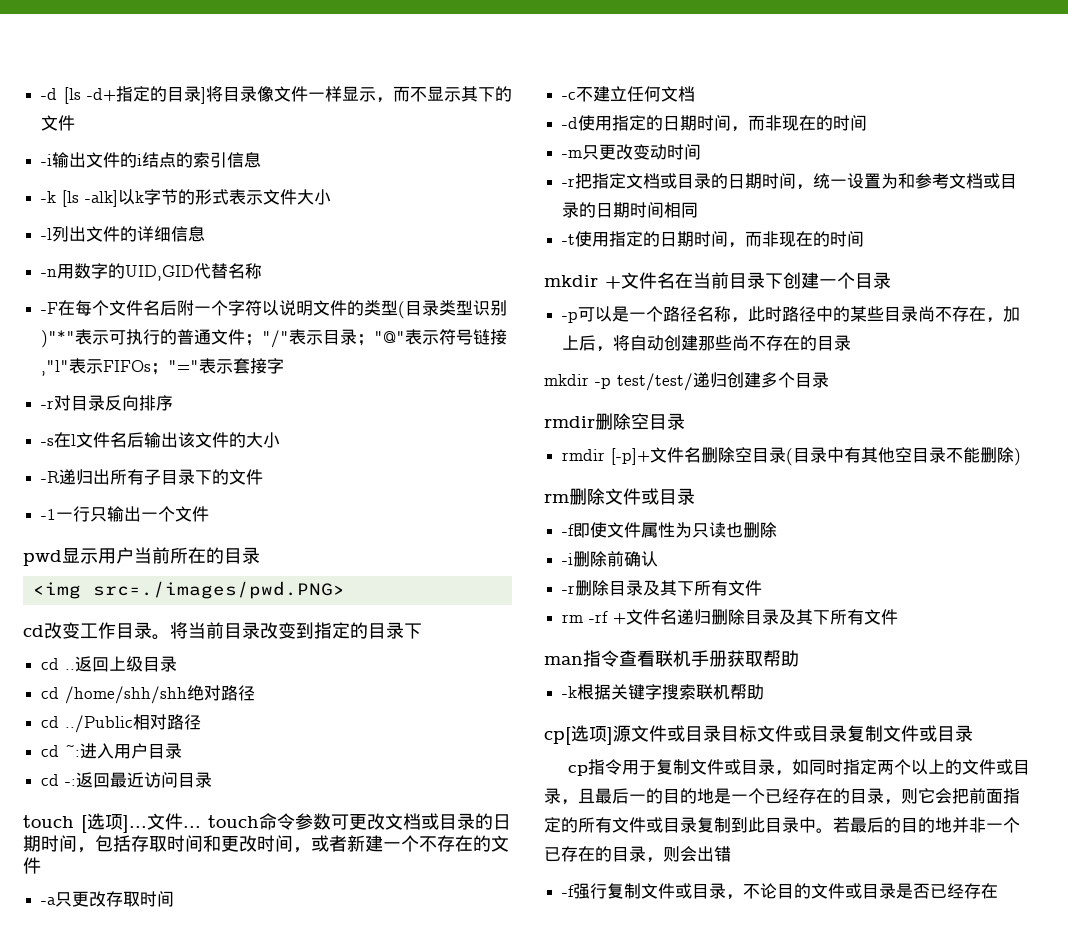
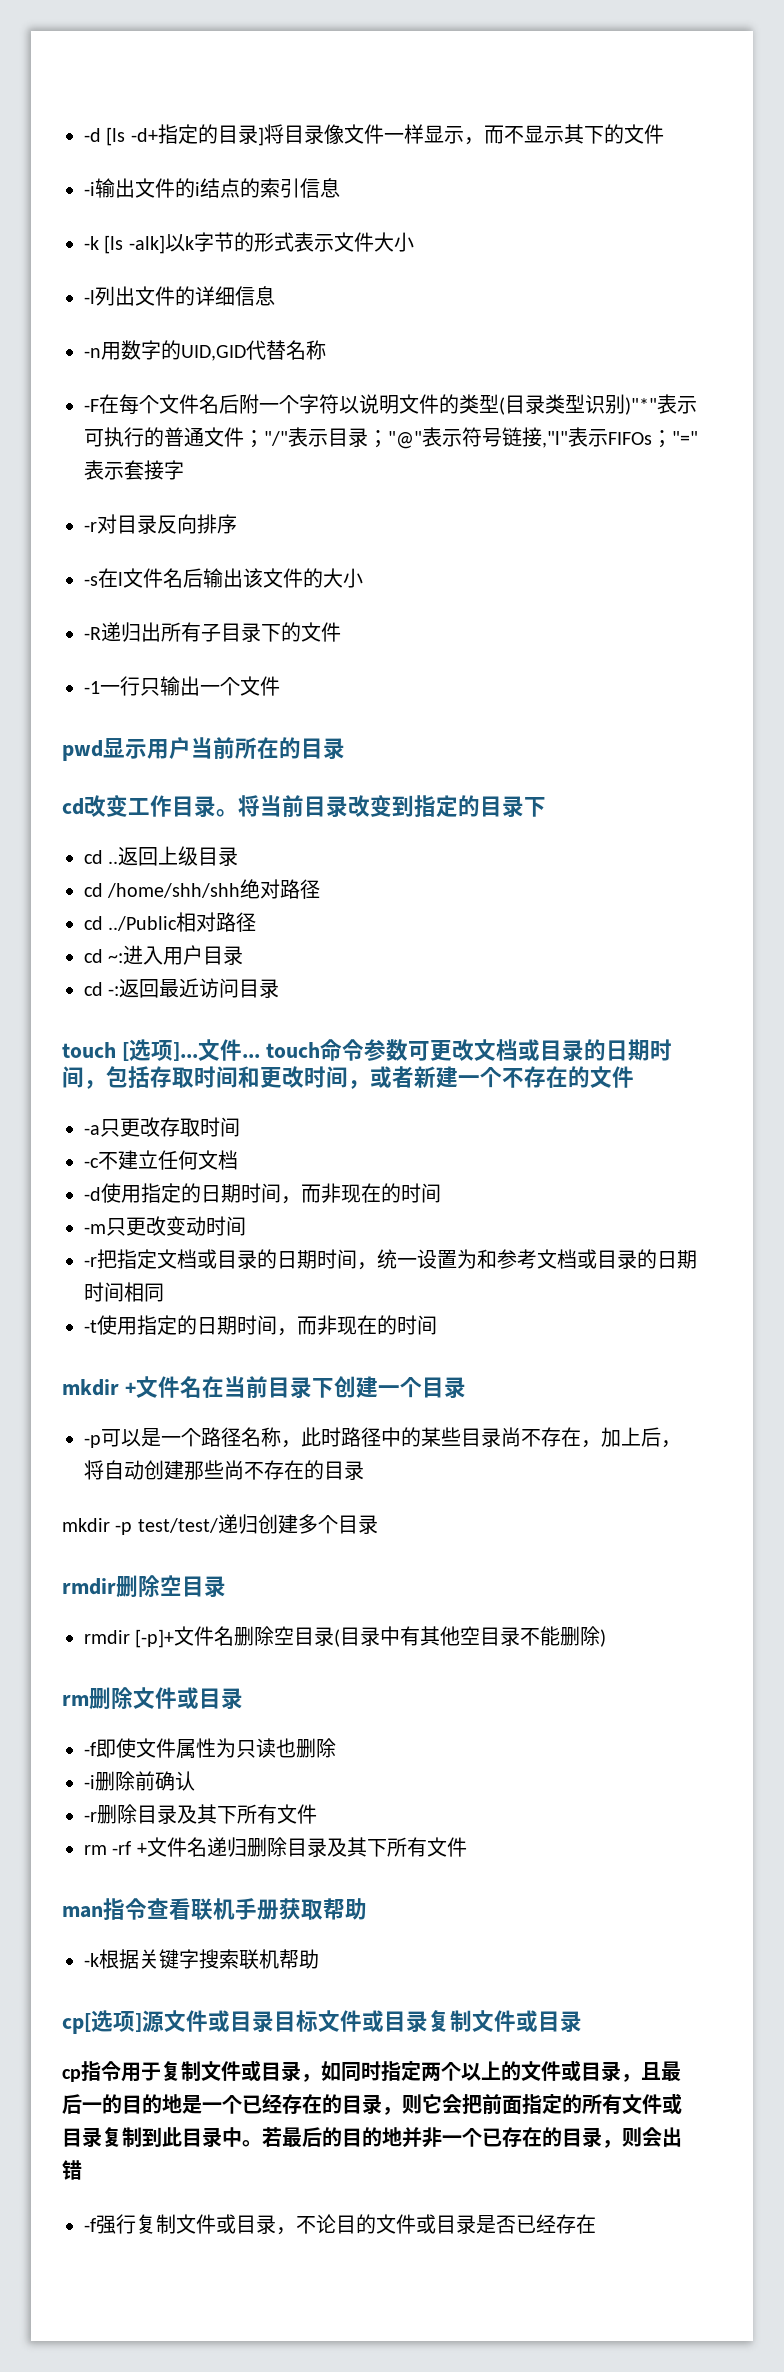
[32,581,345,599] // <img src=./images/pwd.PNG> -> (345, 749) none

